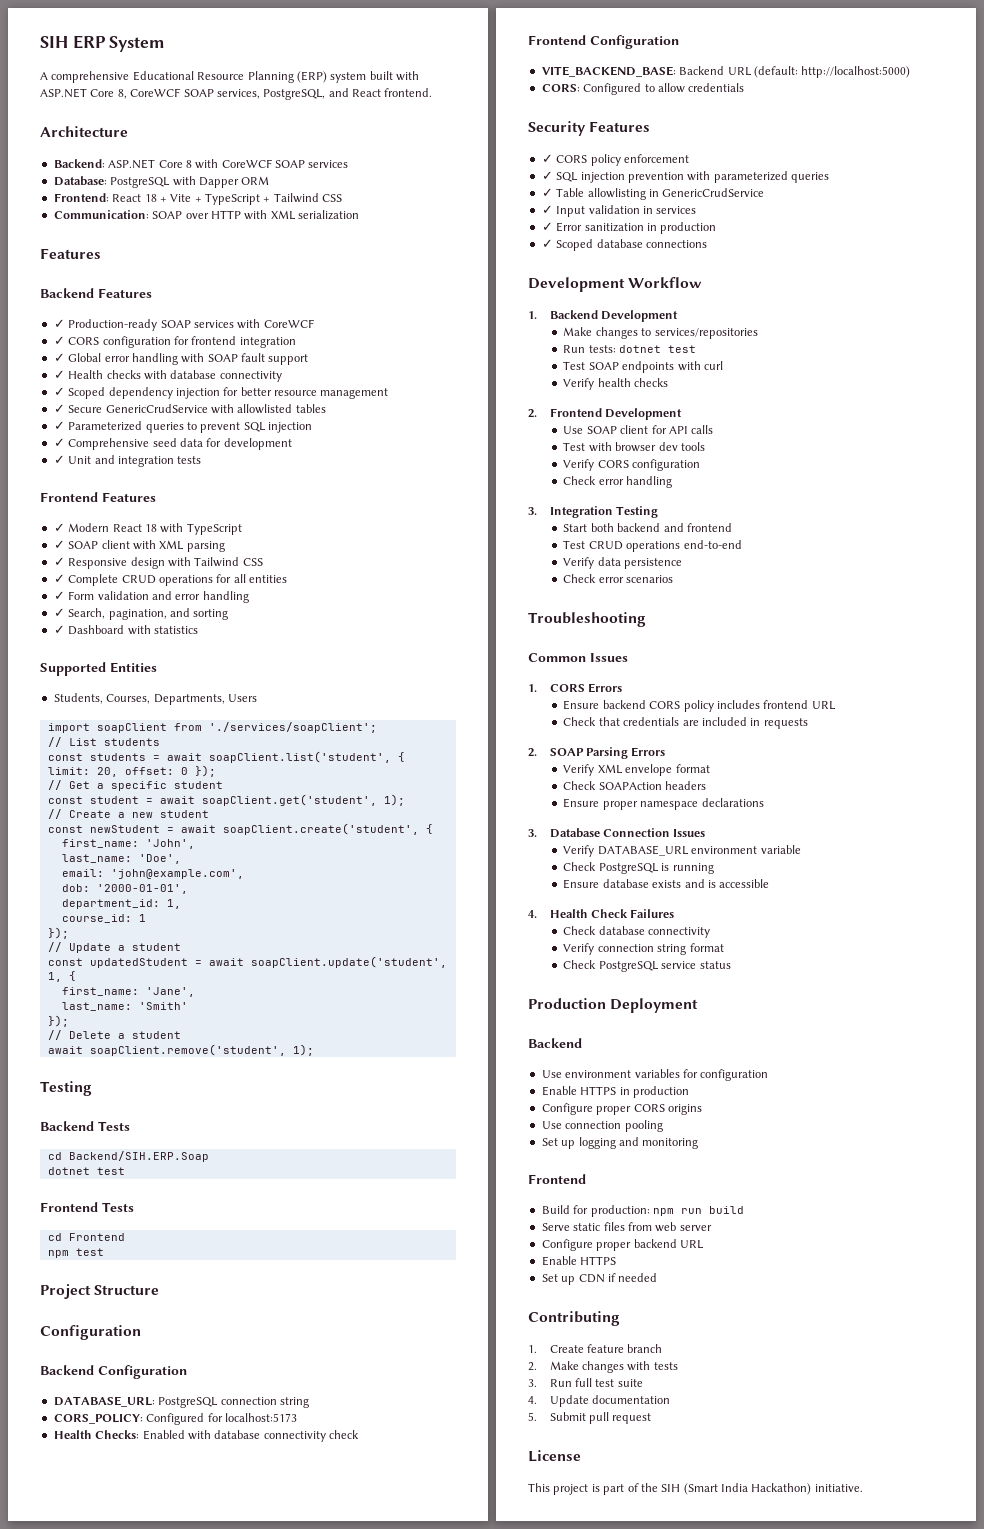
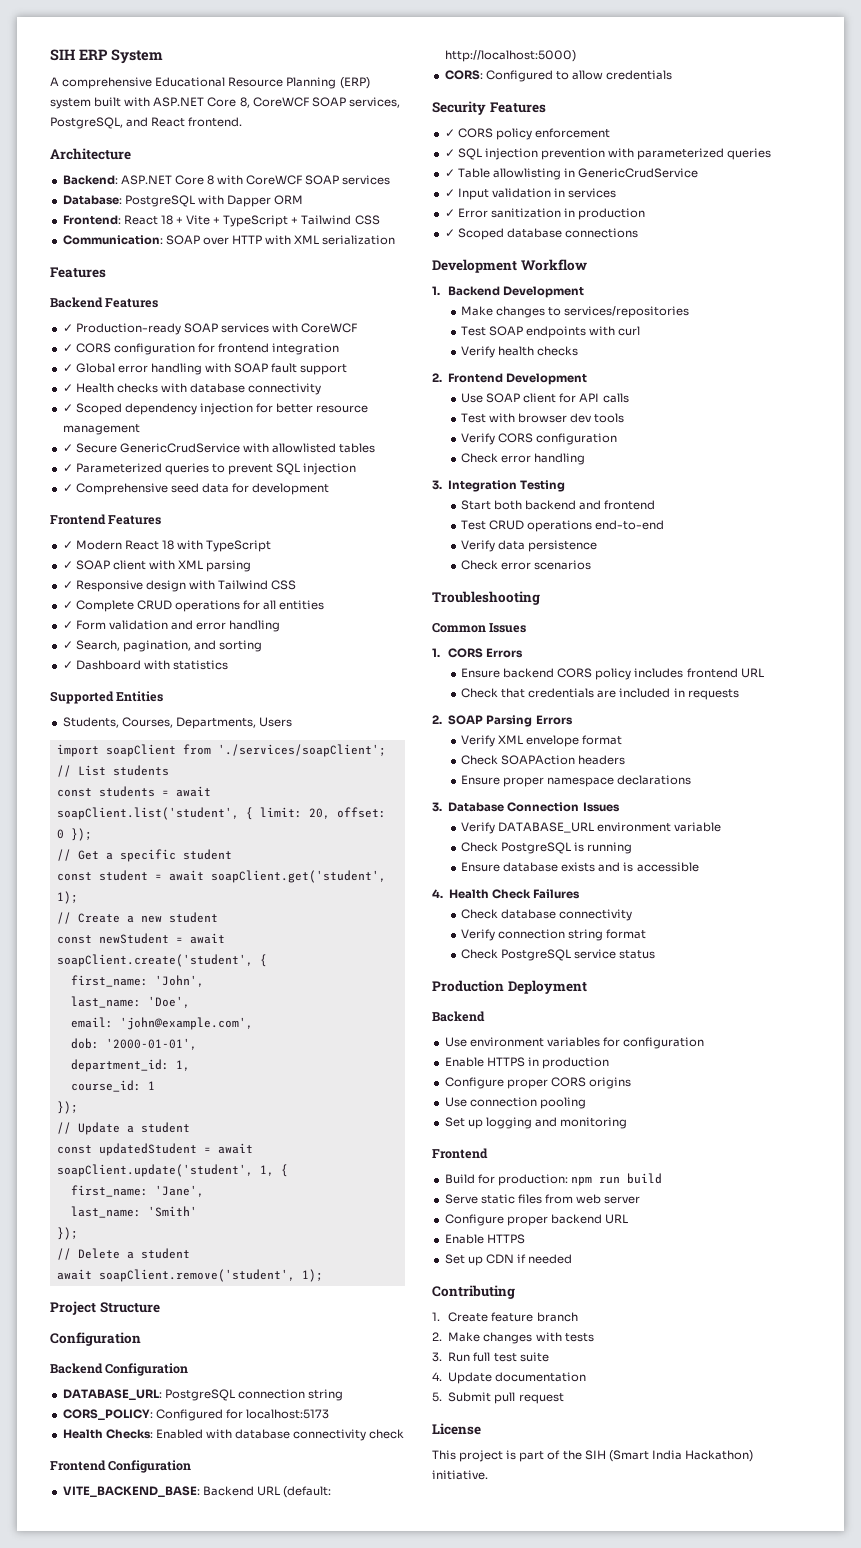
[53,455,202,467] // ✓ Unit and integration tests -> (330, 489) none
[40,1081,92,1096] [40,1121,130,1131] [47,1151,209,1162] [47,1167,125,1175] [40,1202,134,1212] [47,1233,125,1241] [47,1248,104,1258] // Testing // Backend Tests // cd Backend/SIH.ERP.Soap // dotnet test // Frontend Tests // cd Frontend // npm test -> (323, 1275) none
[563,345,697,353] // Run tests: dotnet test -> (690, 312) none

